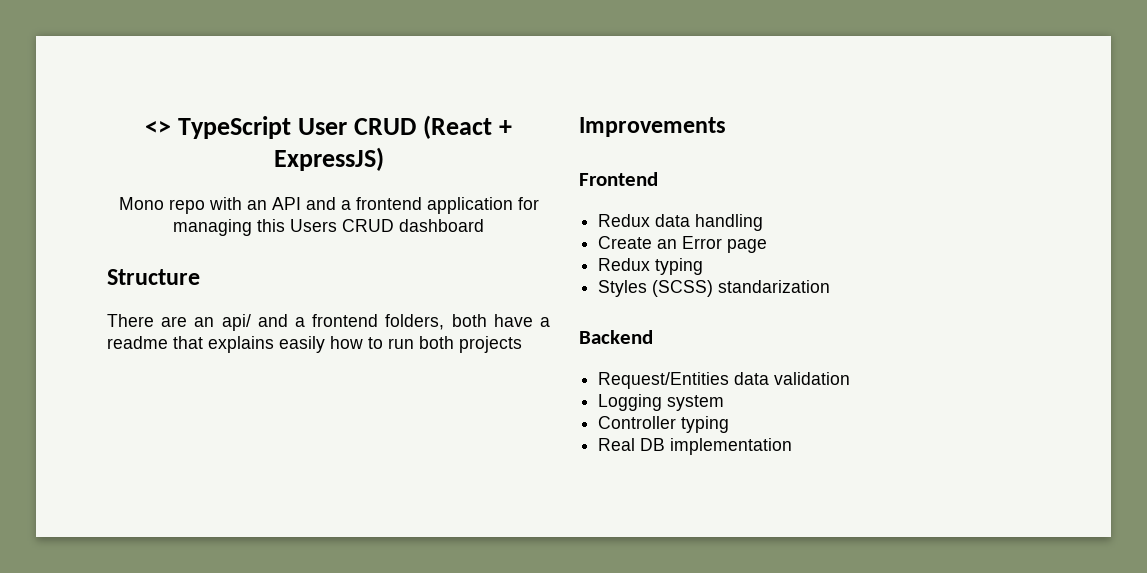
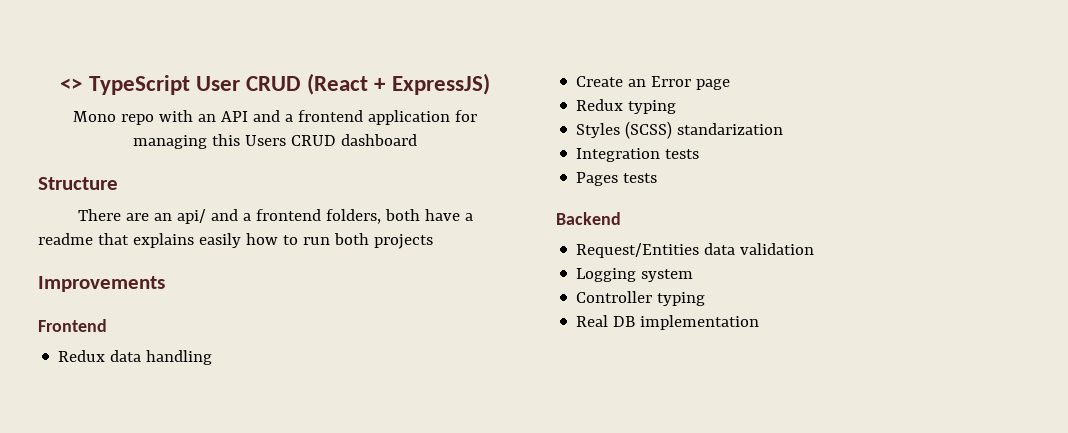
(831, 286) none -> [576,148,700,162] [576,172,658,186] // Integration tests // Pages tests

